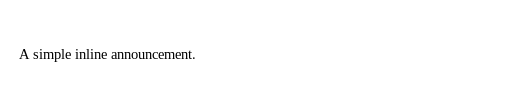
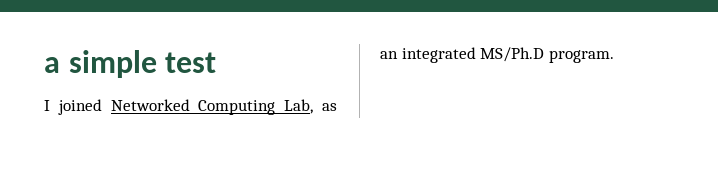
[19,49,196,62] A simple inline announcement. -> [44,50,217,78] [44,99,338,115] [380,47,614,63] a simple test // I joined Networked Computing Lab, as an integrated MS/Ph.D program.

